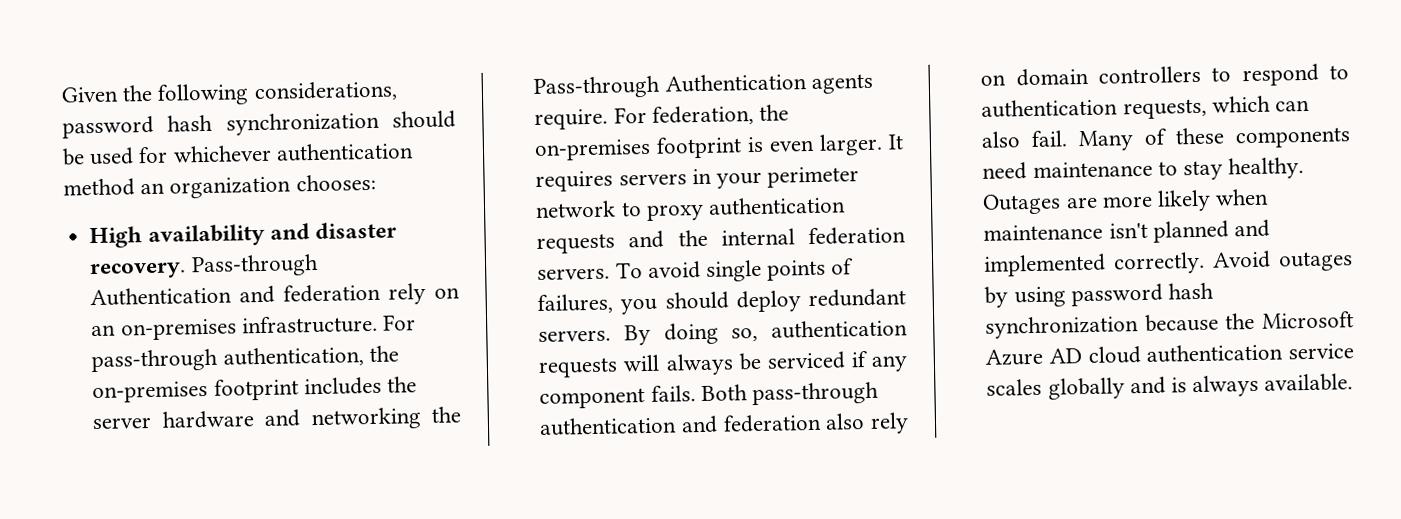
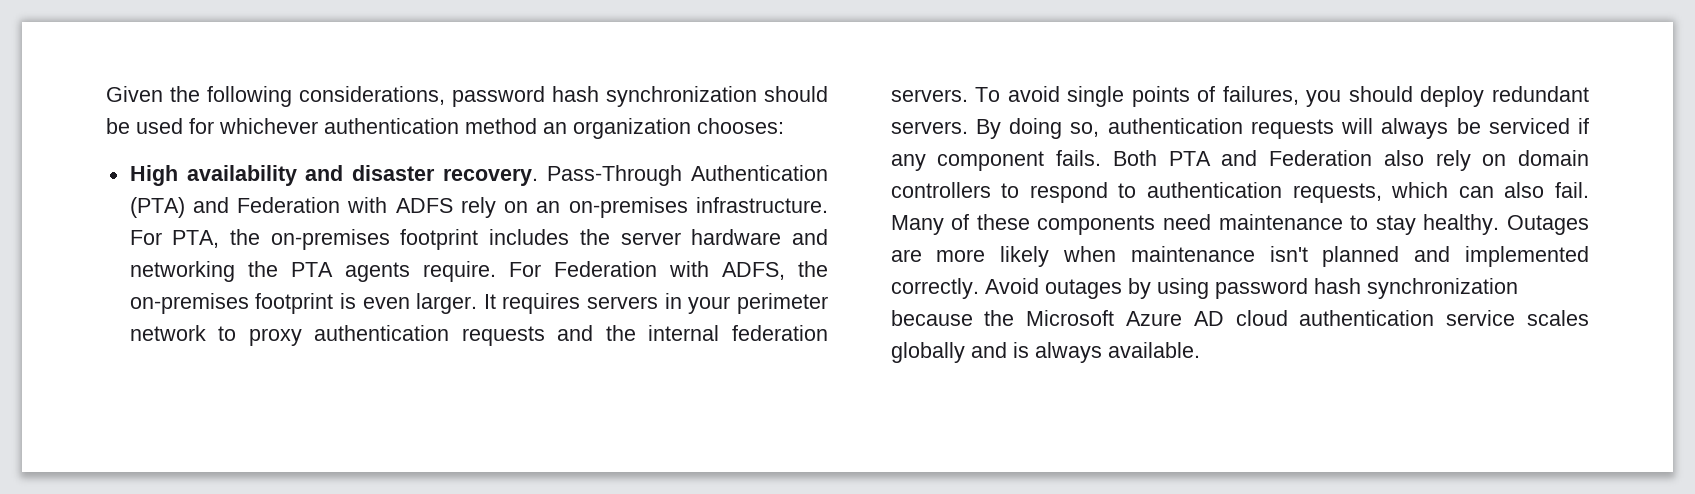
[190,253,319,278] [90,283,382,307] Pass-through Authentication and federation -> [547,165,828,186] [129,197,453,218] Pass-Through Authentication (PTA) and Federation with ADFS
[91,346,364,373] pass-through authentication, -> [172,230,220,248] PTA,
[533,73,807,99] Pass-through Authentication -> [290,262,333,277] PTA
[651,105,754,126] federation, -> [553,261,785,280] Federation with ADFS,
[751,381,879,406] [539,413,822,436] pass-through authentication and federation -> [1168,150,1373,166] PTA and Federation

